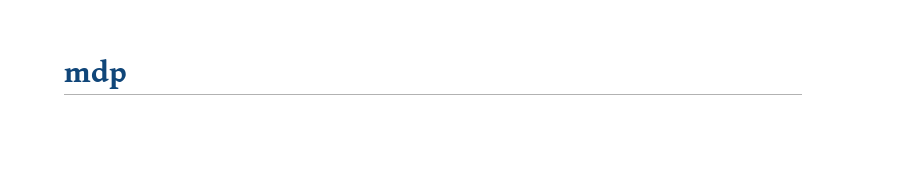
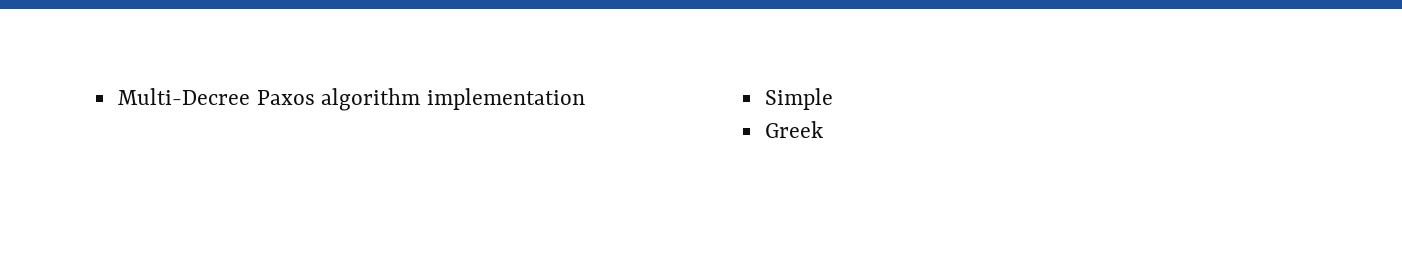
[64,59,127,89] mdp -> [117,88,585,111] [764,88,833,110] [764,121,823,138] Multi-Decree Paxos algorithm implementation // Simple // Greek

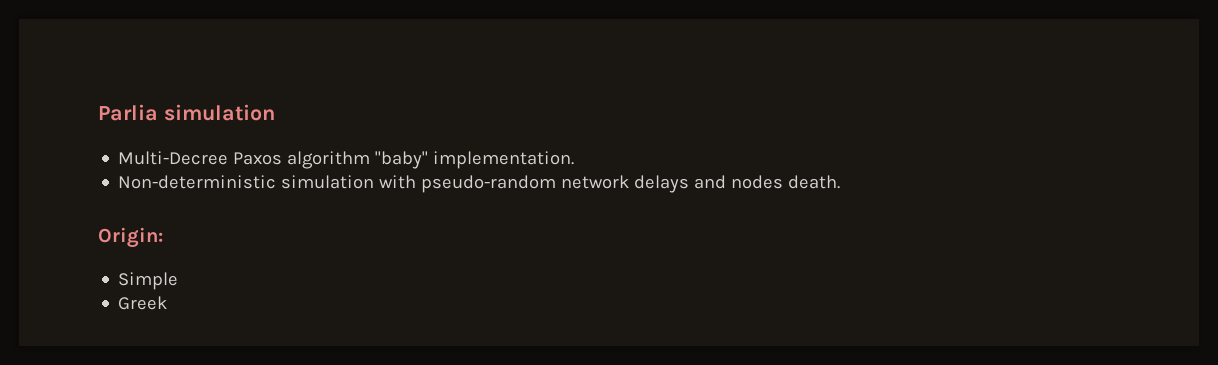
(117, 96) none -> [98,104,275,121] Parlia simulation //
[426,88,585,110] implementation -> [375,151,575,169] [118,175,841,193] [98,227,163,248] "baby" implementation. // Non-deterministic simulation with pseudo-random network delays and nodes death. // Origin:

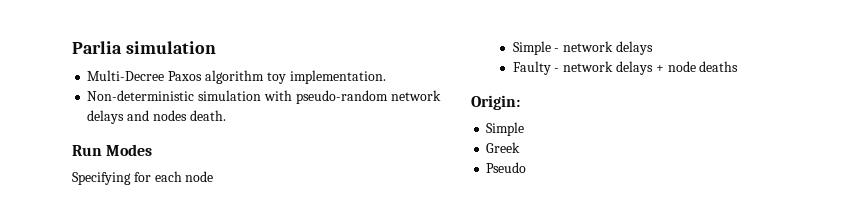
[375,151,429,169] "baby" -> [266,72,286,84] toy
(841, 182) none -> [72,144,153,156] [72,171,214,185] [512,41,654,55] [512,61,739,75] // Run Modes // Specifying for each node // Simple - network delays // Faulty - network delays + node deaths
(168, 303) none -> [486,162,527,173] // Pseudo

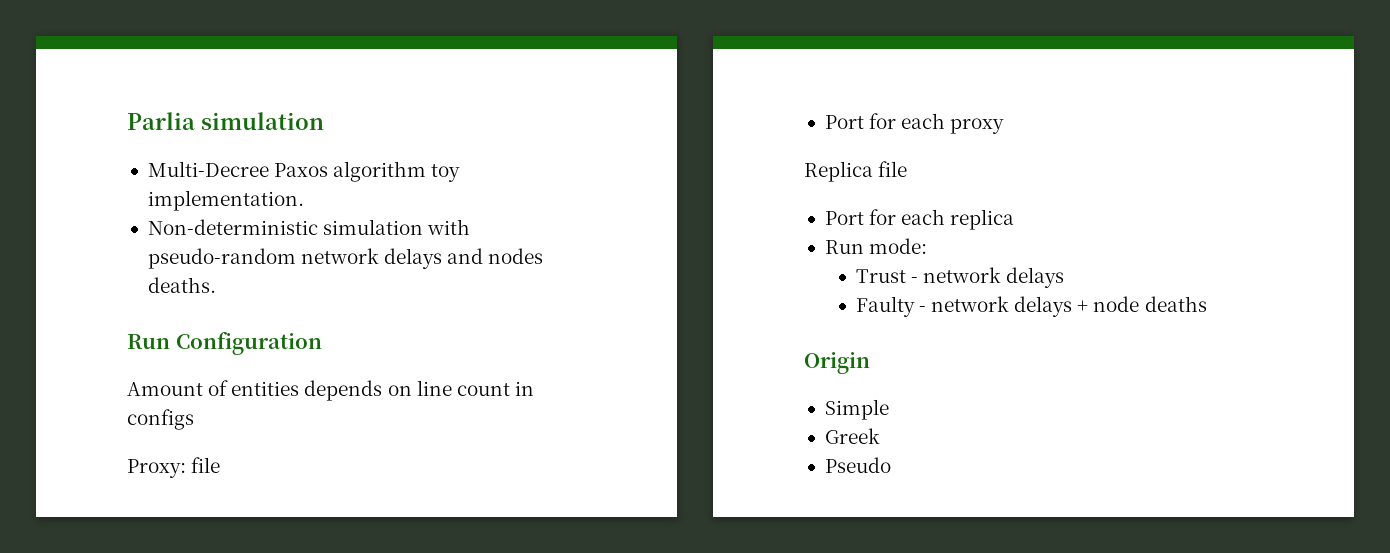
[189,110,226,121] [72,144,153,156] [72,171,214,185] [512,41,551,55] death. // Run Modes // Specifying for each node // Simple -> [147,277,216,293] [127,332,322,355] [127,380,534,401] [127,409,194,430] [127,457,221,478] [824,113,1005,134] [804,161,908,182] [824,209,1015,230] [824,238,928,254] [855,269,906,283] deaths. // Run Configuration // Amount of entities depends on line count in configs // Proxy: file // Port for each proxy // Replica file // Port for each replica // Run mode: // Trust
[471,95,520,110] Origin: -> [804,352,870,374] Origin

